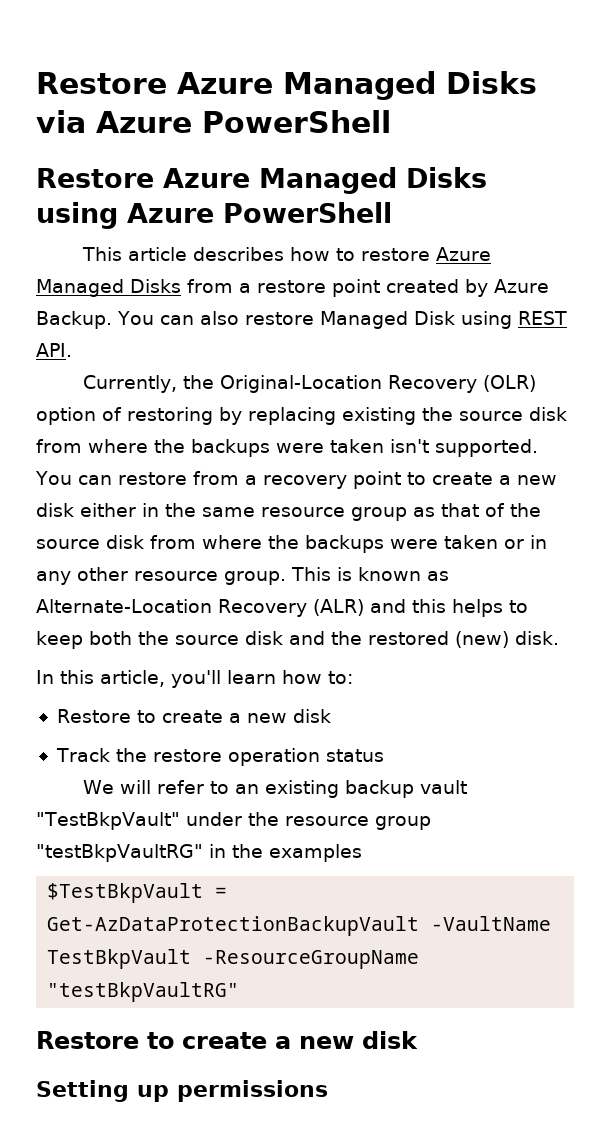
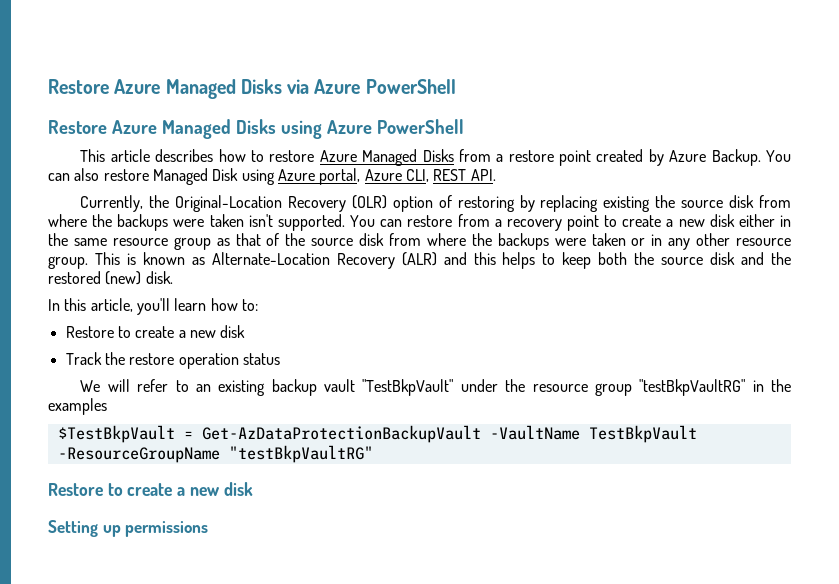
(512, 320) none -> [277,168,429,185] Azure portal, Azure CLI,

